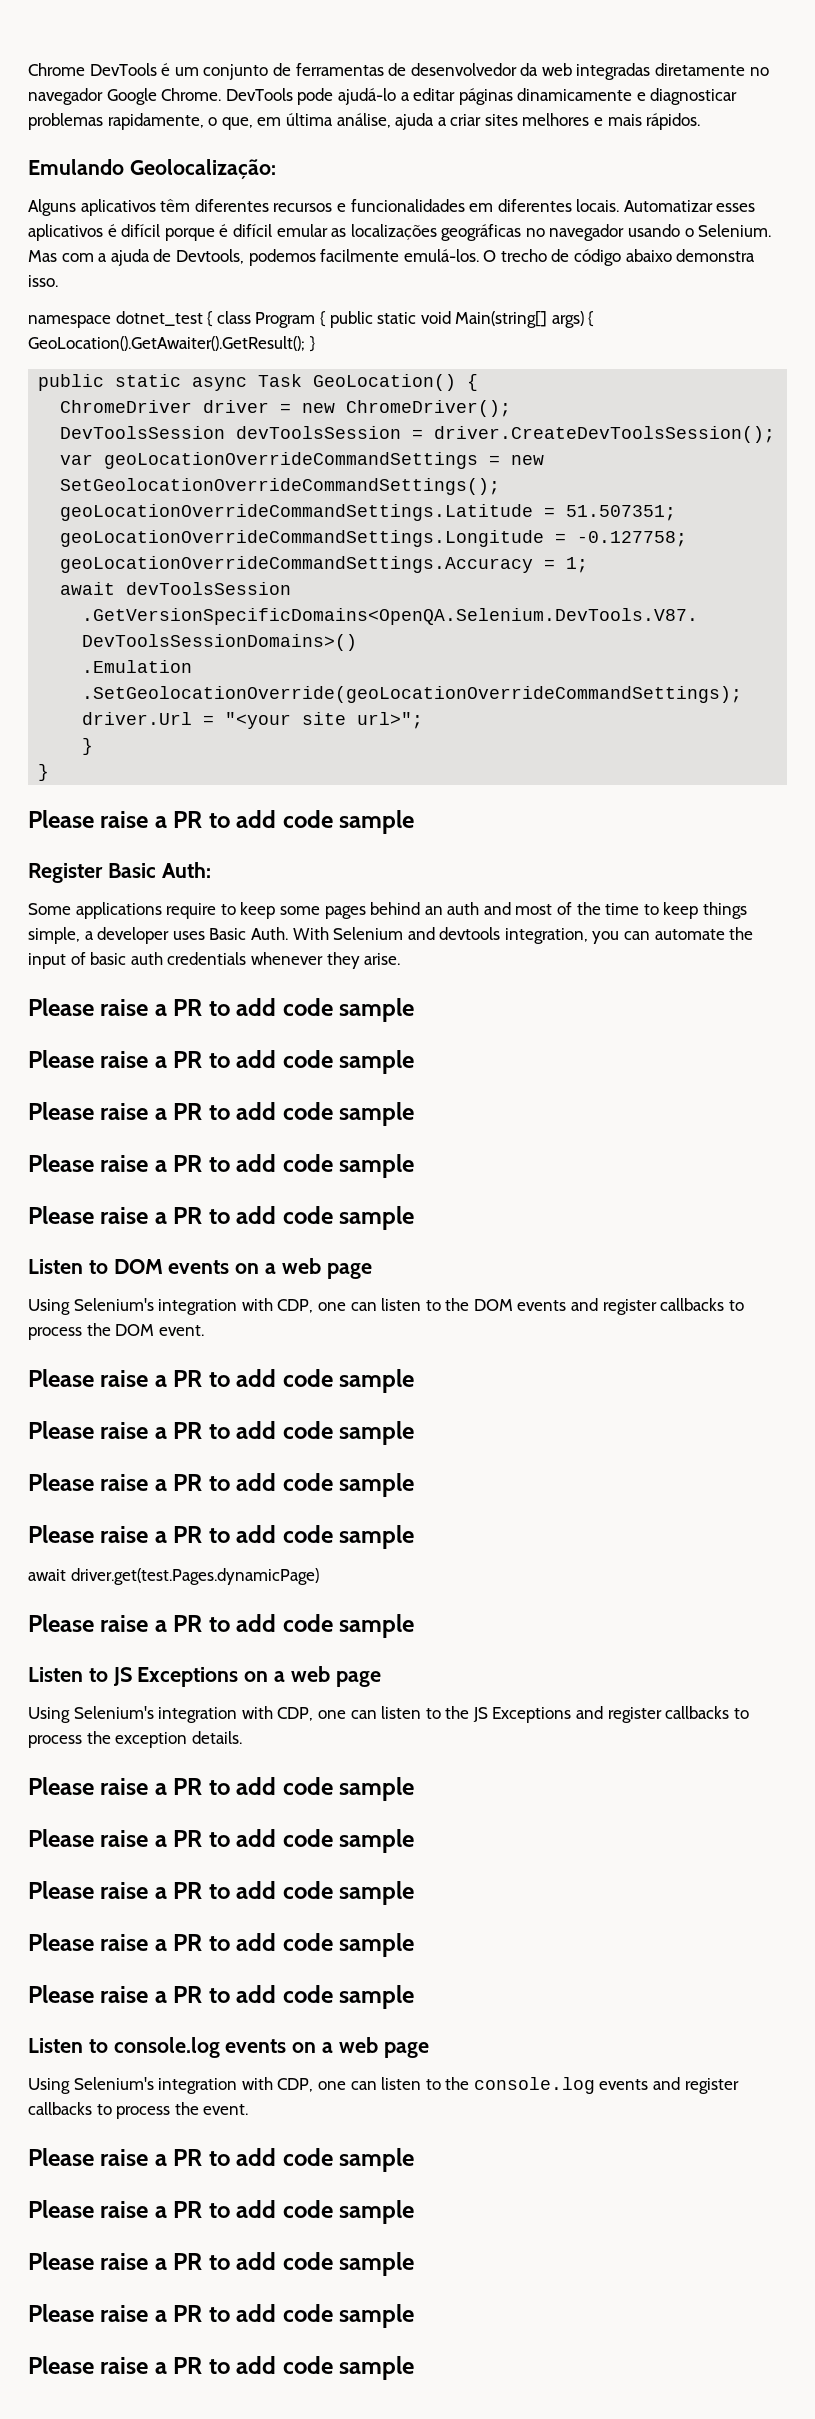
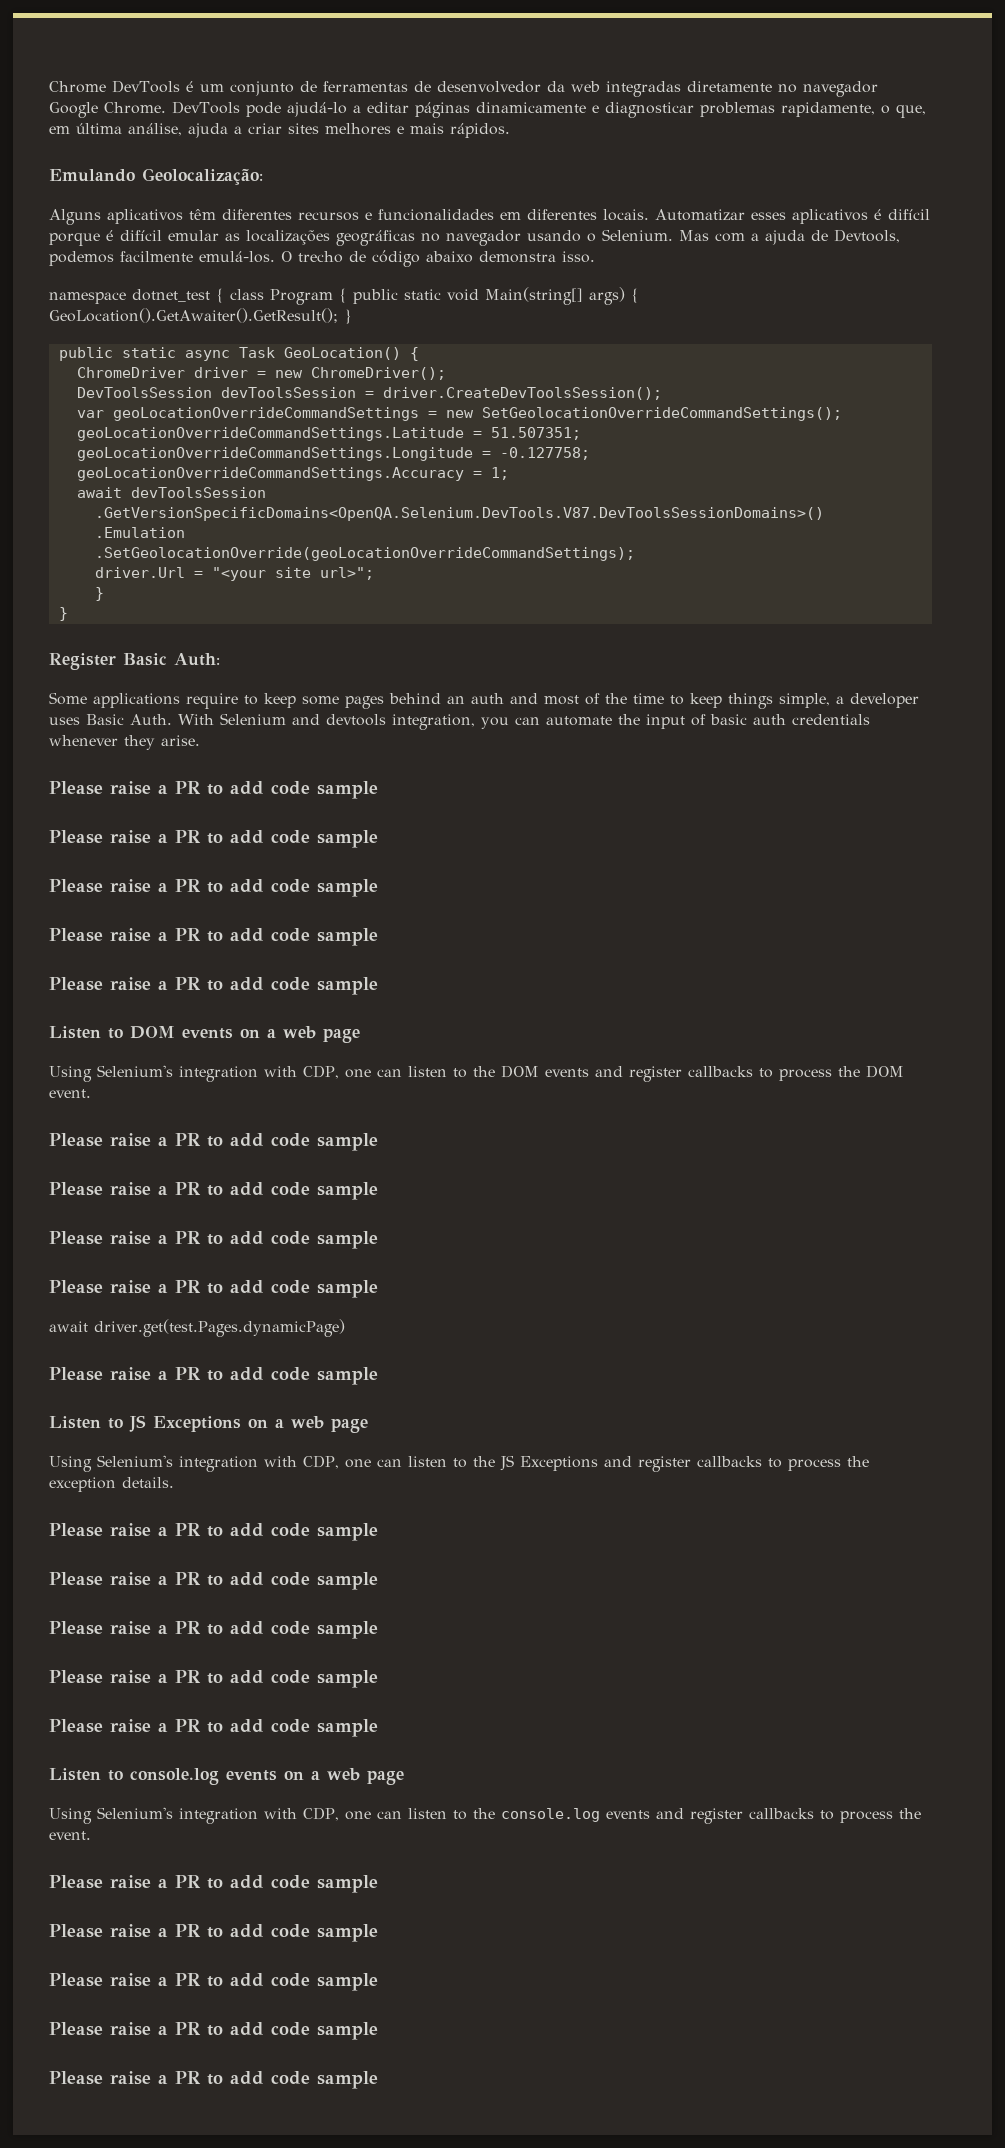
[28,810,415,834] // Please raise a PR to add code sample -> (68, 614) none

